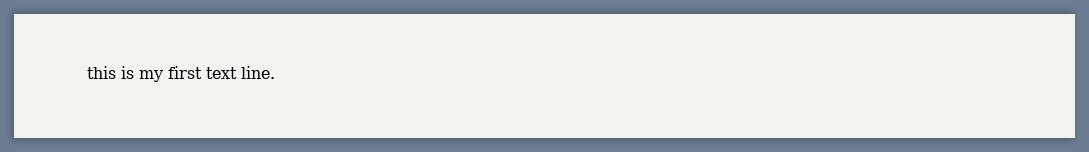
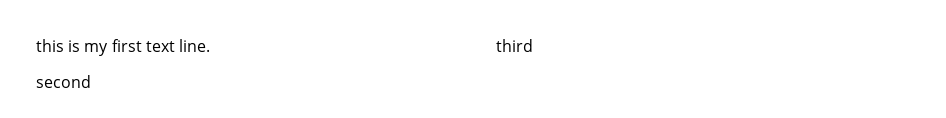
(275, 72) none -> [36,75,91,88] [496,39,533,52] // second // third

